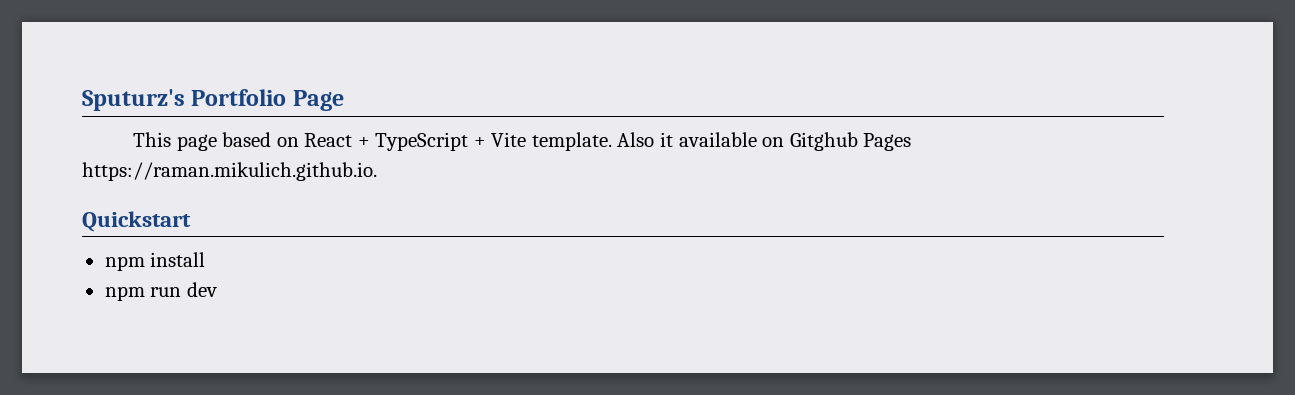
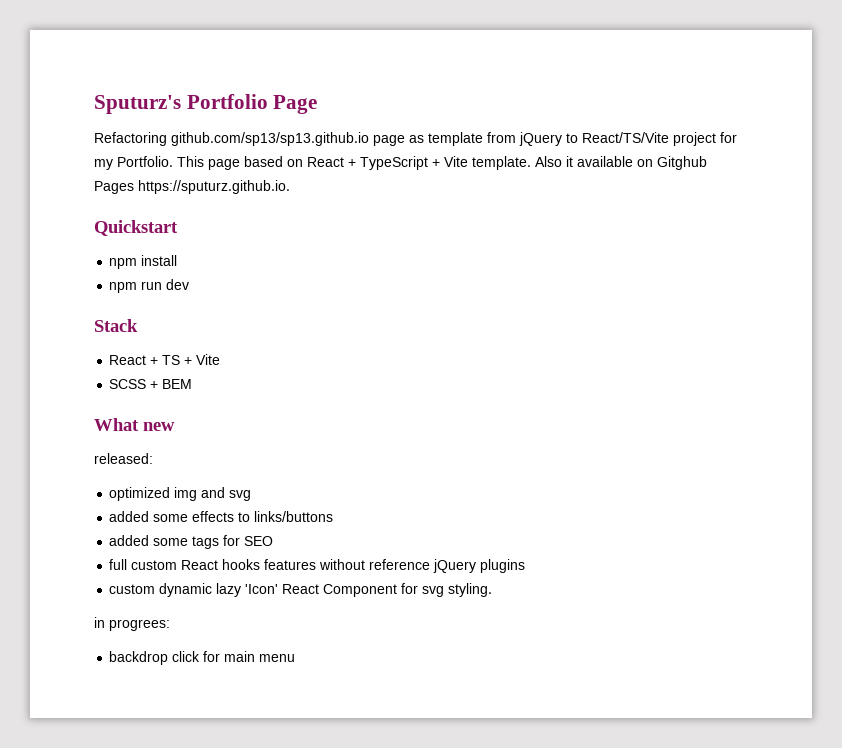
(344, 100) none -> [94,132,737,146] [94,156,173,170] Refactoring github.com/sp13/sp13.github.io page as template from jQuery to React/TS/Vite project for my Portfolio.
[82,162,377,181] https://raman.mikulich.github.io. -> [138,180,290,194] https://sputurz.github.io.
(217, 289) none -> [94,319,138,332] [109,354,221,365] [109,379,193,389] [94,418,175,431] [94,453,153,464] [109,487,252,501] [109,511,334,522] [109,535,274,549] [109,559,526,573] [109,583,493,597] [94,617,170,631] [109,651,296,665] // Stack // React + TS + Vite // SCSS + BEM // What new // released: // optimized img and svg // added some effects to links/buttons // added some tags for SEO // full custom React hooks features without reference jQuery plugins // custom dynamic lazy 'Icon' React Component for svg styling. // in progrees: // backdrop click for main menu

